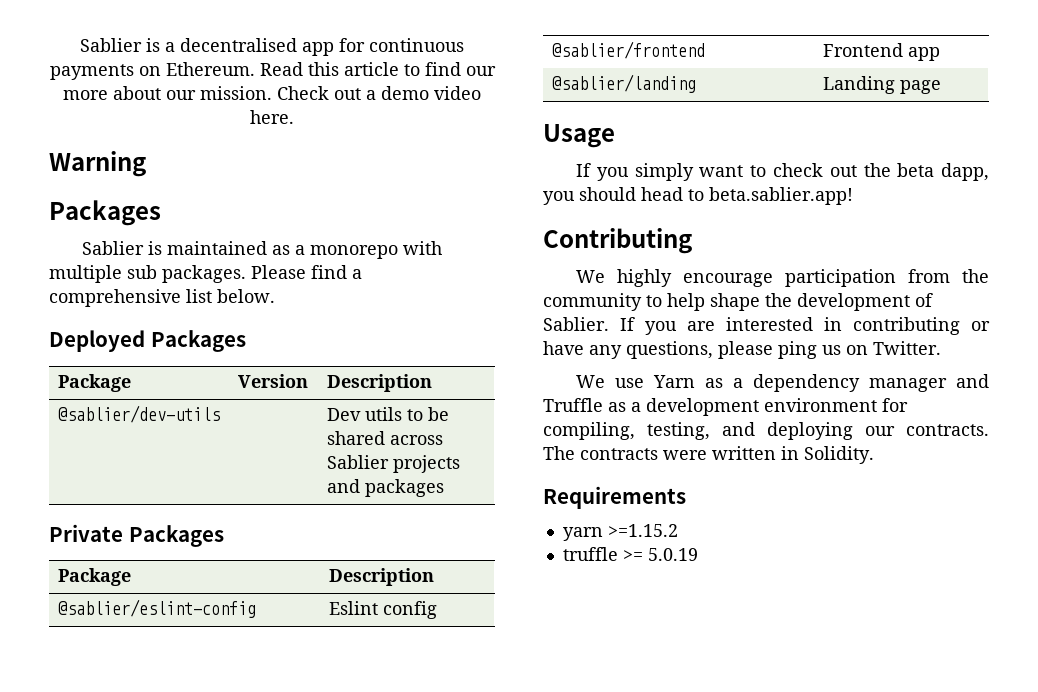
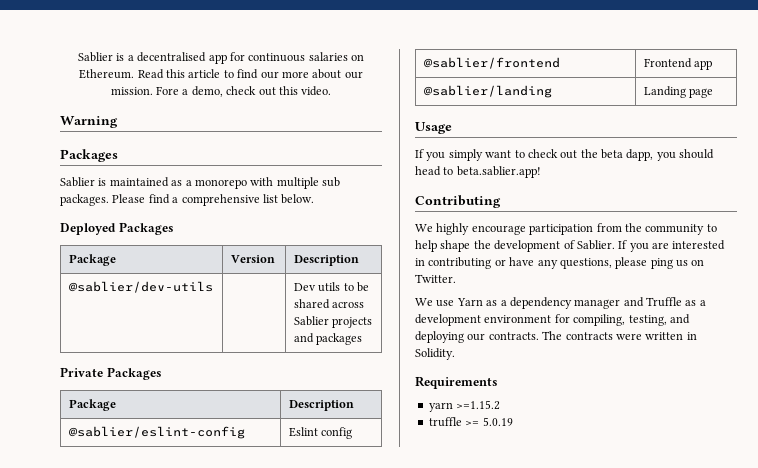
[49,64,134,80] payments -> [308,52,348,61] salaries
[277,86,481,100] [250,110,294,124] Check out a demo video here. -> [156,86,332,97] Fore a demo, check out this video.

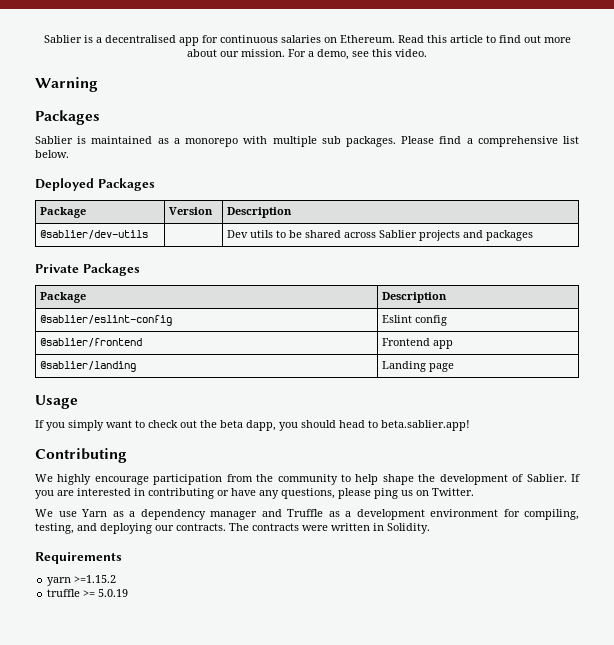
[260,71,279,79] our -> [523,35,541,43] out
[156,86,180,95] Fore -> [288,49,306,57] For
[226,86,276,96] check out -> [352,51,369,57] see

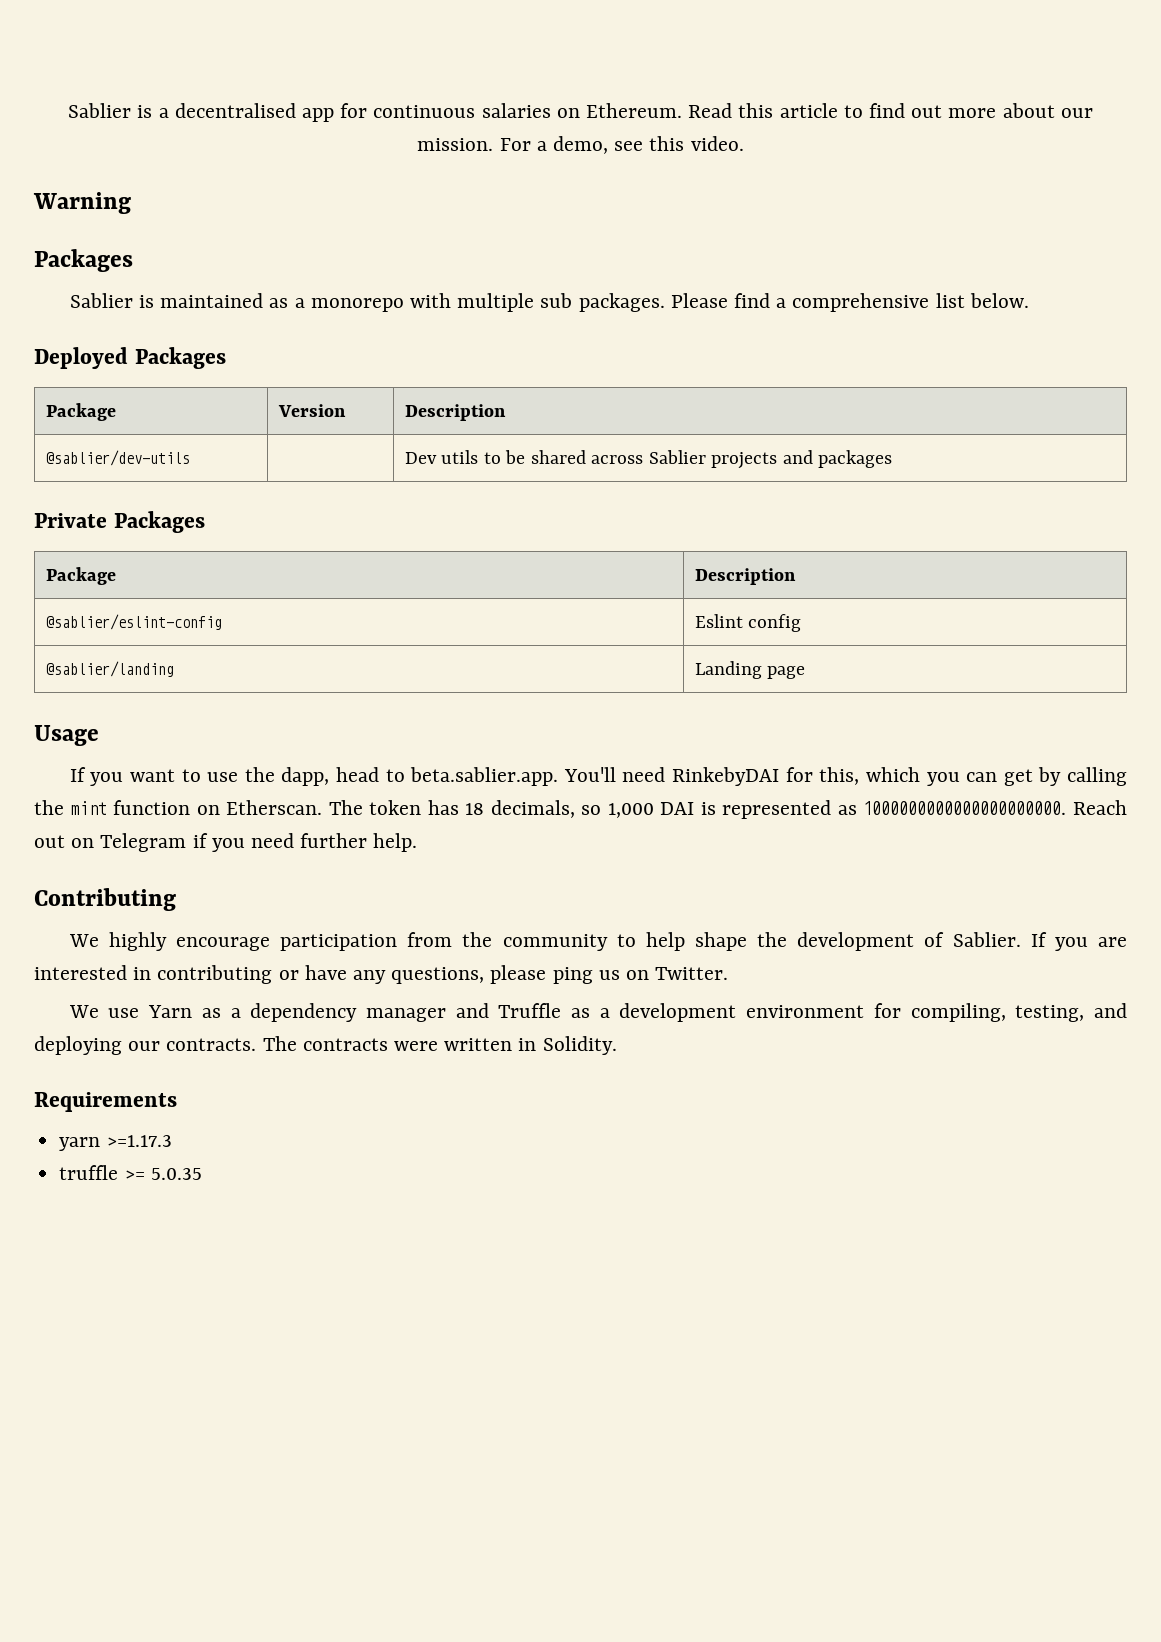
[39,338,142,347] [381,338,453,349] // @sablier/frontend | Frontend app -> (802, 623) none
[68,420,104,431] simply -> (124, 779) none
[148,420,470,431] check out the beta dapp, you should head to beta.sablier.app! -> [207,767,1127,786] [34,800,1127,819] [34,833,418,852] use the dapp, head to beta.sablier.app. You'll need RinkebyDAI for this, which you can get by calling the mint function on Etherscan. The token has 18 decimals, so 1,000 DAI is represented as 1000000000000000000000. Reach out on Telegram if you need further help.
[74,575,117,583] >=1.15.2 -> [106,1135,172,1147] >=1.17.3
[98,589,129,597] 5.0.19 -> [150,1168,202,1180] 5.0.35

